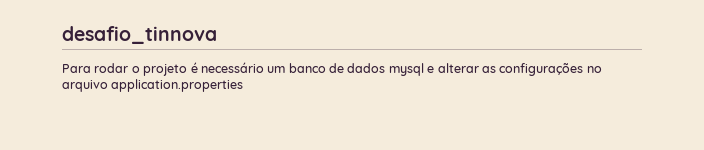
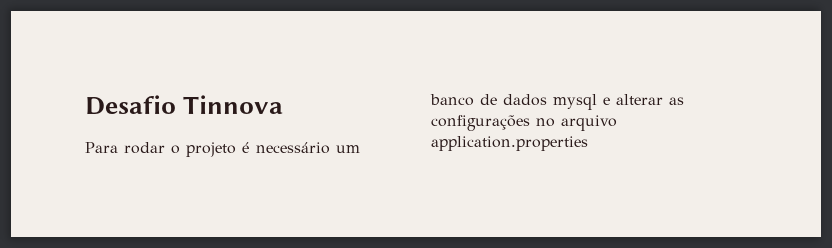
[62,26,217,44] desafio_tinnova -> [85,95,284,115] Desafio Tinnova

